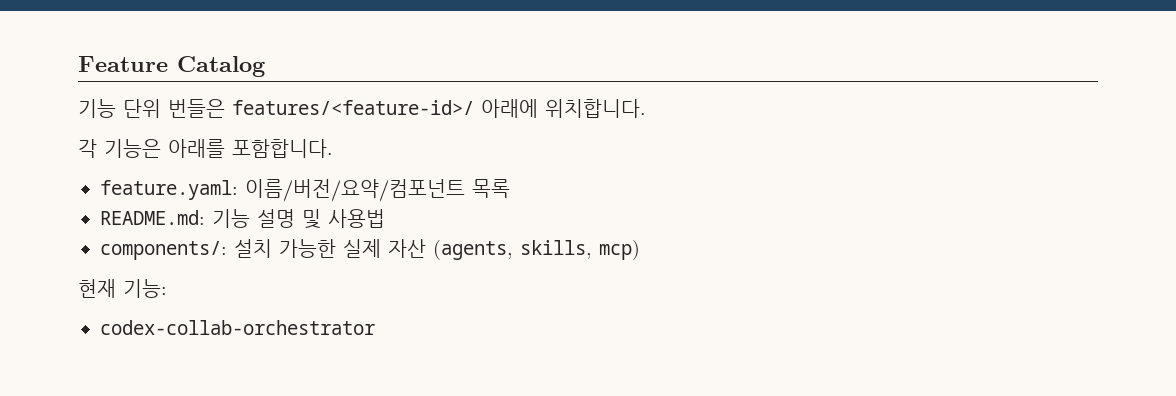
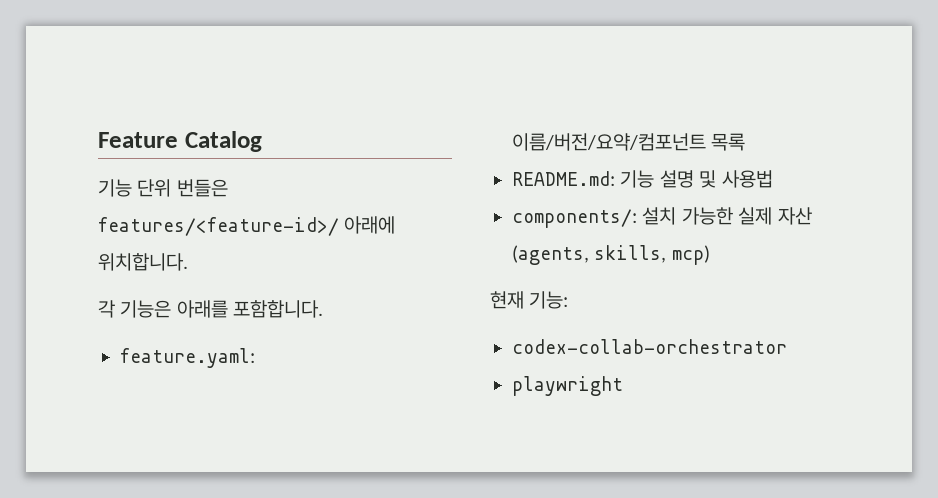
(375, 327) none -> [512,376,623,396] // playwright

